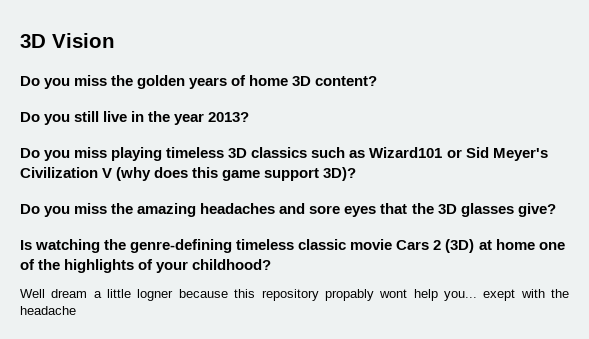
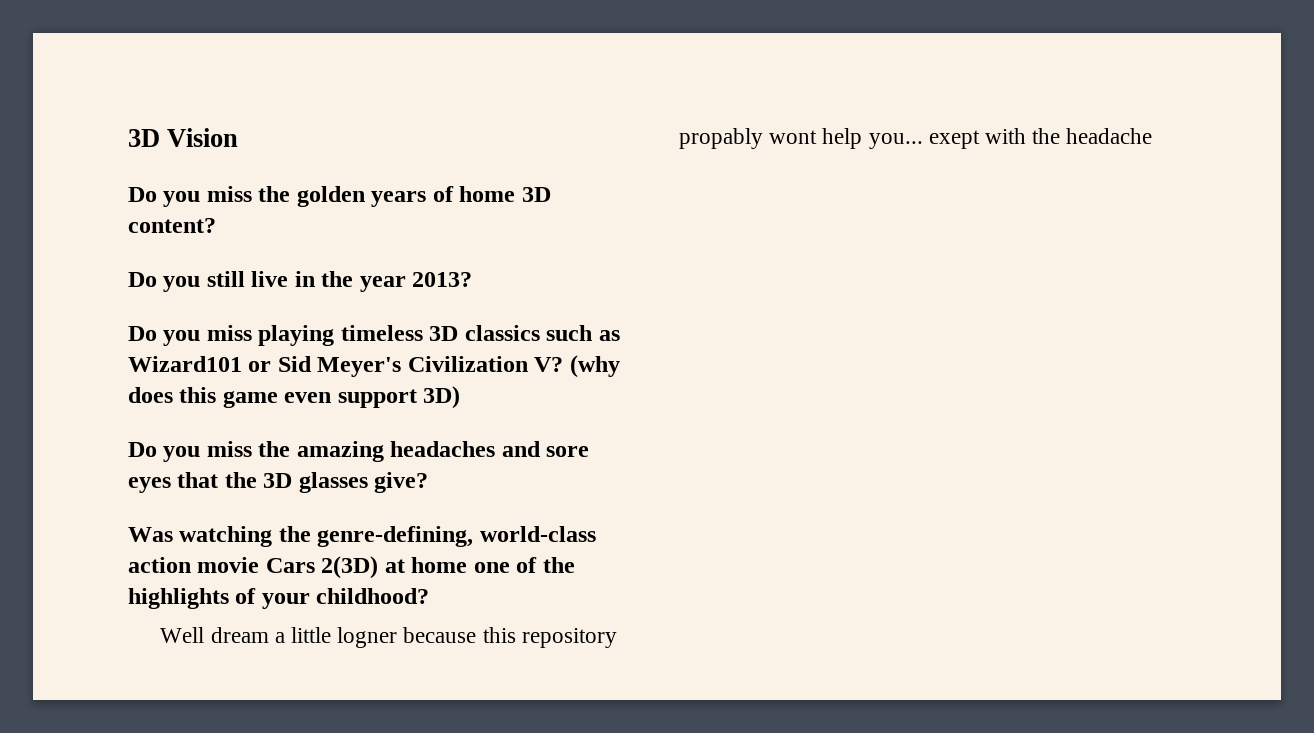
[102,168,113,178] V -> [534,357,564,372] V?
[264,167,357,181] support 3D)? -> [284,386,461,409] even support 3D)
[20,240,32,250] Is -> [128,527,173,542] Was
[130,239,475,253] genre-defining timeless classic movie Cars 2 (3D) -> [317,526,596,547] [128,556,379,579] genre-defining, world-class action movie Cars 2(3D)

